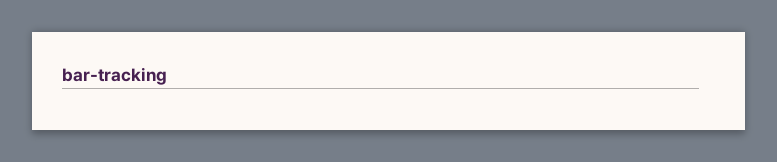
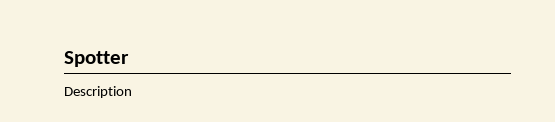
[62,67,167,85] bar-tracking -> [64,51,129,67] [64,86,132,98] Spotter // Description

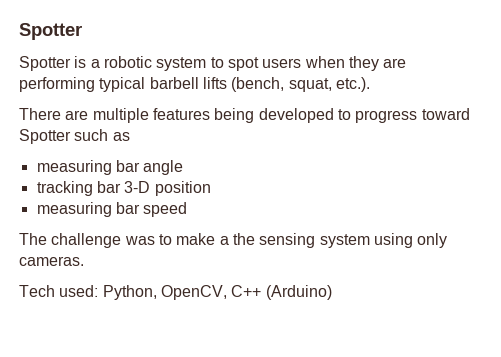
[64,86,132,98] Description -> [19,56,407,71] [19,77,370,92] [19,108,470,123] [19,129,130,144] [36,160,184,175] [36,181,211,196] [36,202,188,217] [19,233,448,248] [19,256,84,266] [19,285,332,300] Spotter is a robotic system to spot users when they are performing typical barbell lifts (bench, squat, etc.). // There are multiple features being developed to progress toward Spotter such as // measuring bar angle // tracking bar 3-D position // measuring bar speed // The challenge was to make a the sensing system using only cameras. // Tech used: Python, OpenCV, C++ (Arduino)

